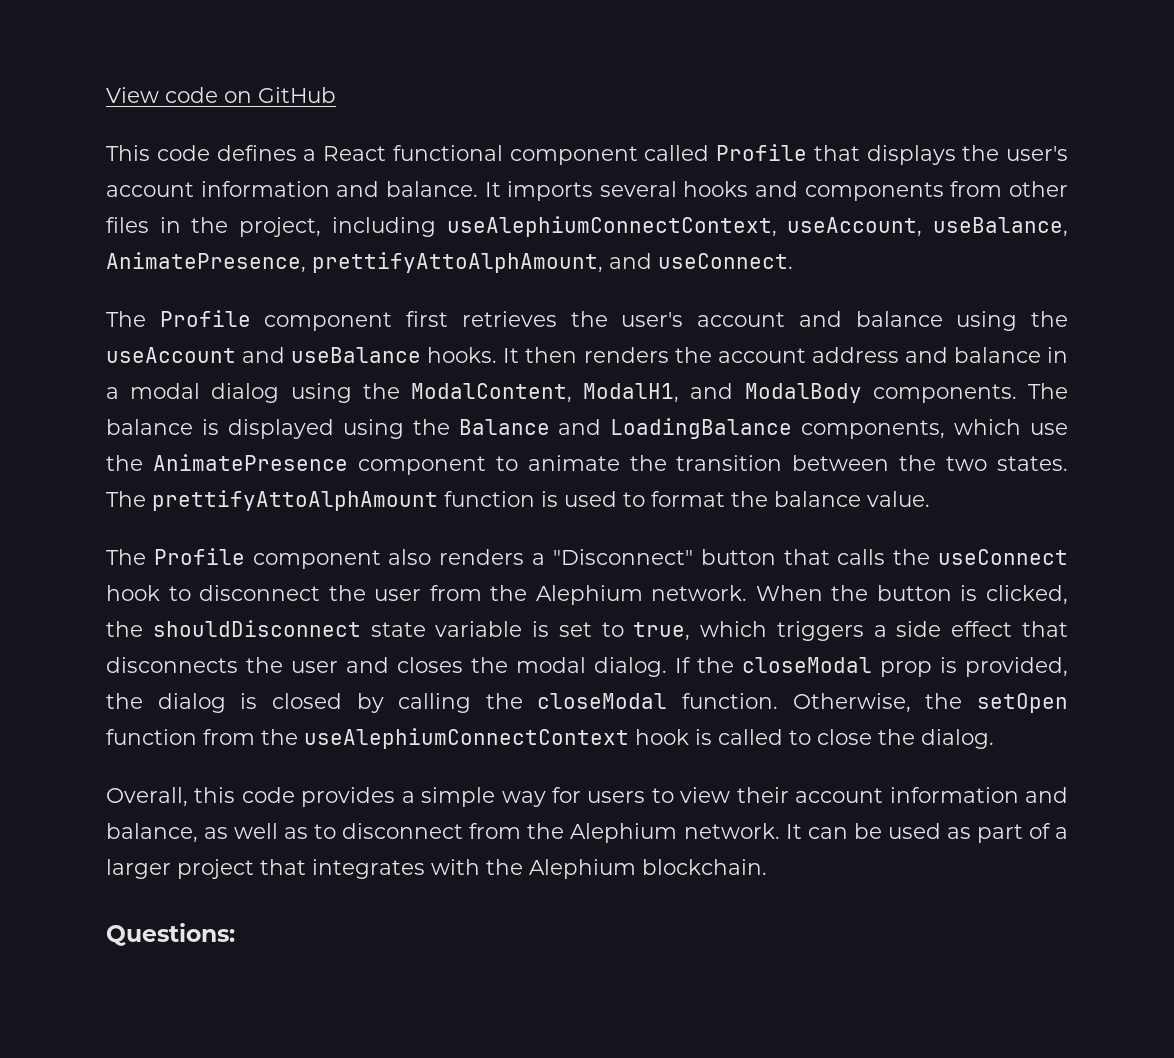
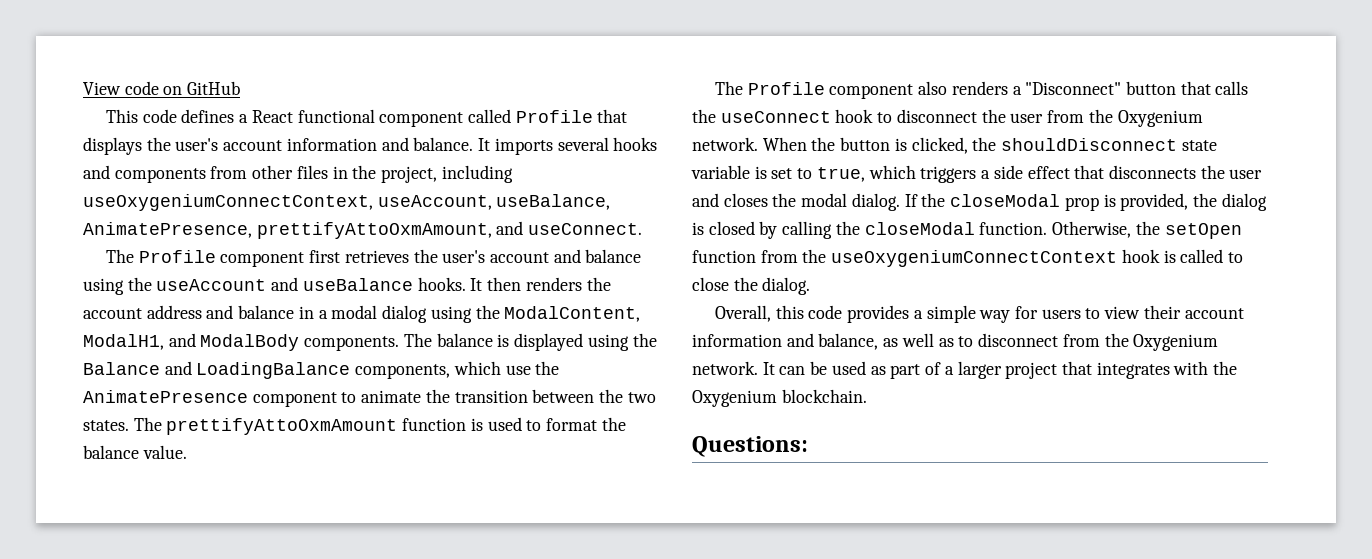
[446,216,777,237] useAlephiumConnectContext, -> [83,194,373,211] useOxygeniumConnectContext,
[312,252,603,273] prettifyAttoAlphAmount, -> [256,222,492,239] prettifyAttoOxmAmount,
[152,490,438,511] prettifyAttoAlphAmount -> [166,418,398,435] prettifyAttoOxmAmount
[535,585,643,605] Alephium -> [1117,110,1203,127] Oxygenium
[304,728,629,749] useAlephiumConnectContext -> [831,250,1118,267] useOxygeniumConnectContext
[570,823,678,843] Alephium -> [1133,334,1219,351] Oxygenium
[529,859,636,879] Alephium -> [692,390,777,407] Oxygenium

